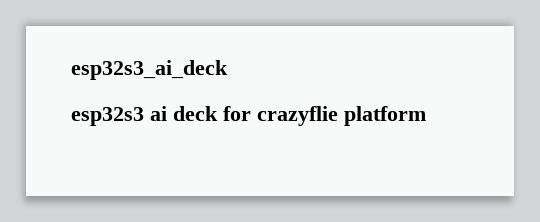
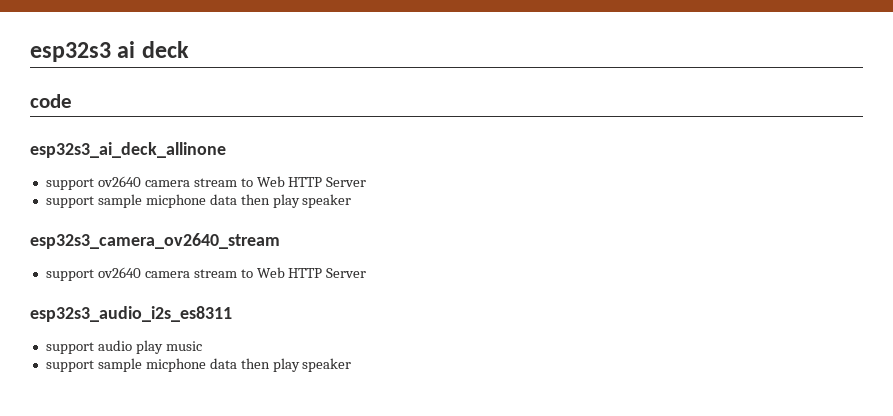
[71,60,228,80] esp32s3_ai_deck // -> (30, 52) none
[223,106,426,126] for crazyflie platform -> [30,94,72,108] [30,142,226,158] [45,176,367,190] [45,194,352,208] [30,233,280,249] [45,267,367,281] [30,306,232,322] [45,340,202,354] [45,358,352,372] // code // esp32s3_ai_deck_allinone // support ov2640 camera stream to Web HTTP Server // support sample micphone data then play speaker // esp32s3_camera_ov2640_stream // support ov2640 camera stream to Web HTTP Server // esp32s3_audio_i2s_es8311 // support audio play music // support sample micphone data then play speaker

